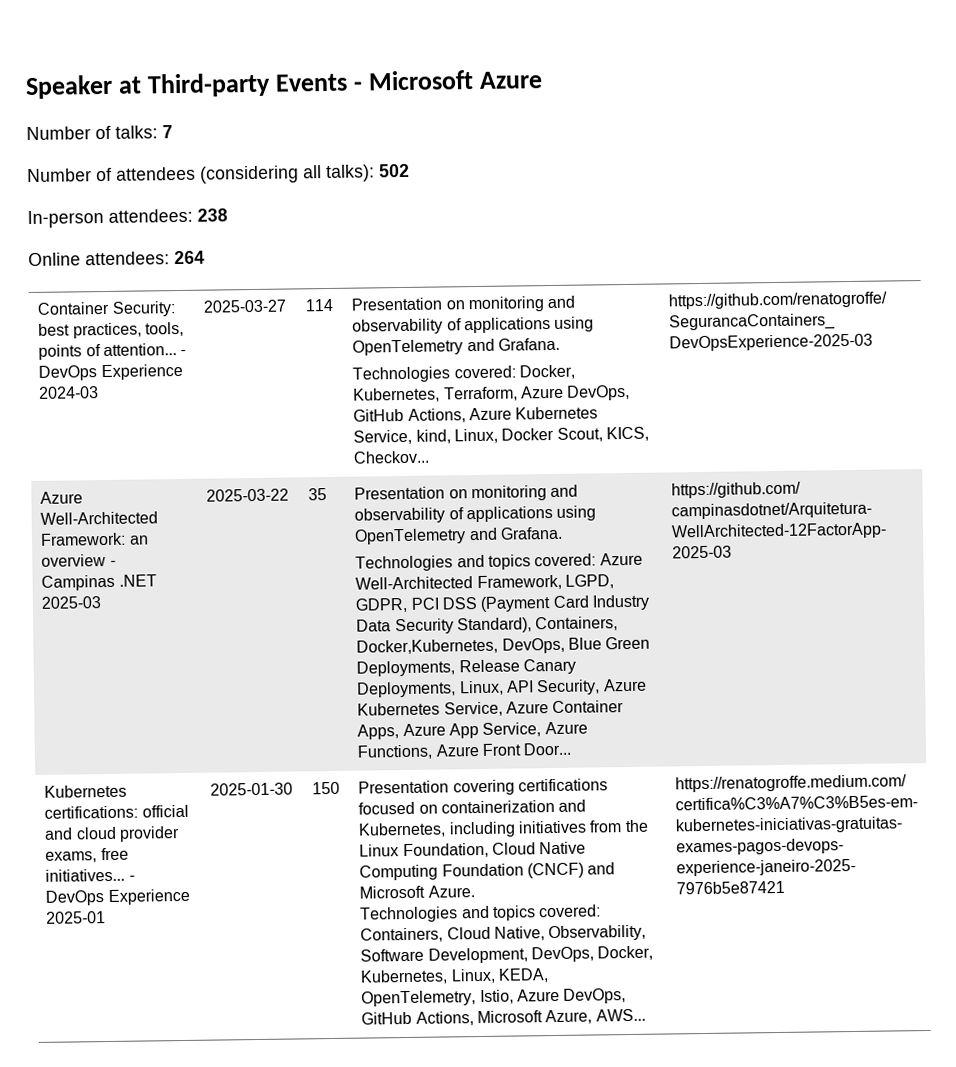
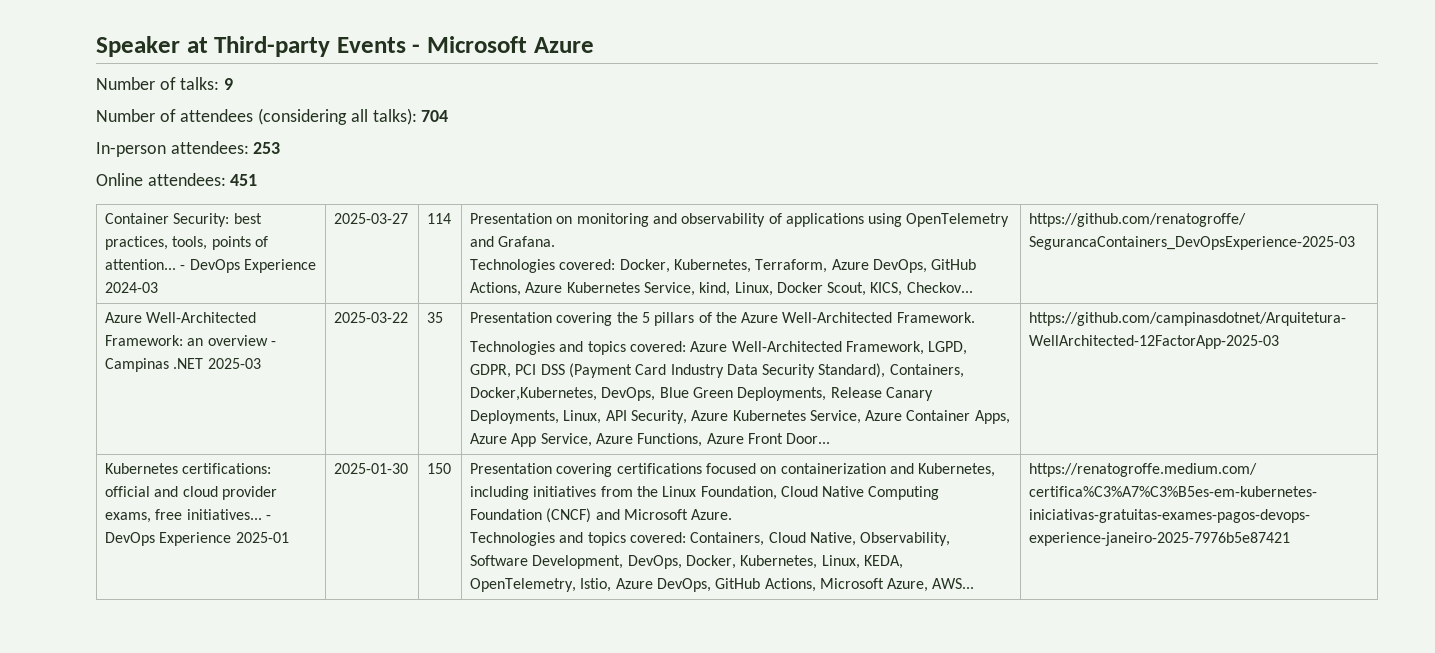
[162,125,173,139] 7 -> [224,78,234,90] 9
[379,163,410,178] 502 -> [421,110,449,122] 704
[197,208,228,222] 238 -> [253,142,281,154] 253
[174,250,205,265] 264 -> [230,174,258,186] 451
[448,484,579,502] [354,505,597,524] [354,526,563,545] on monitoring and observability of applications using OpenTelemetry and Grafana. -> [556,312,975,326] covering the 5 pillars of the Azure Well-Architected Framework.

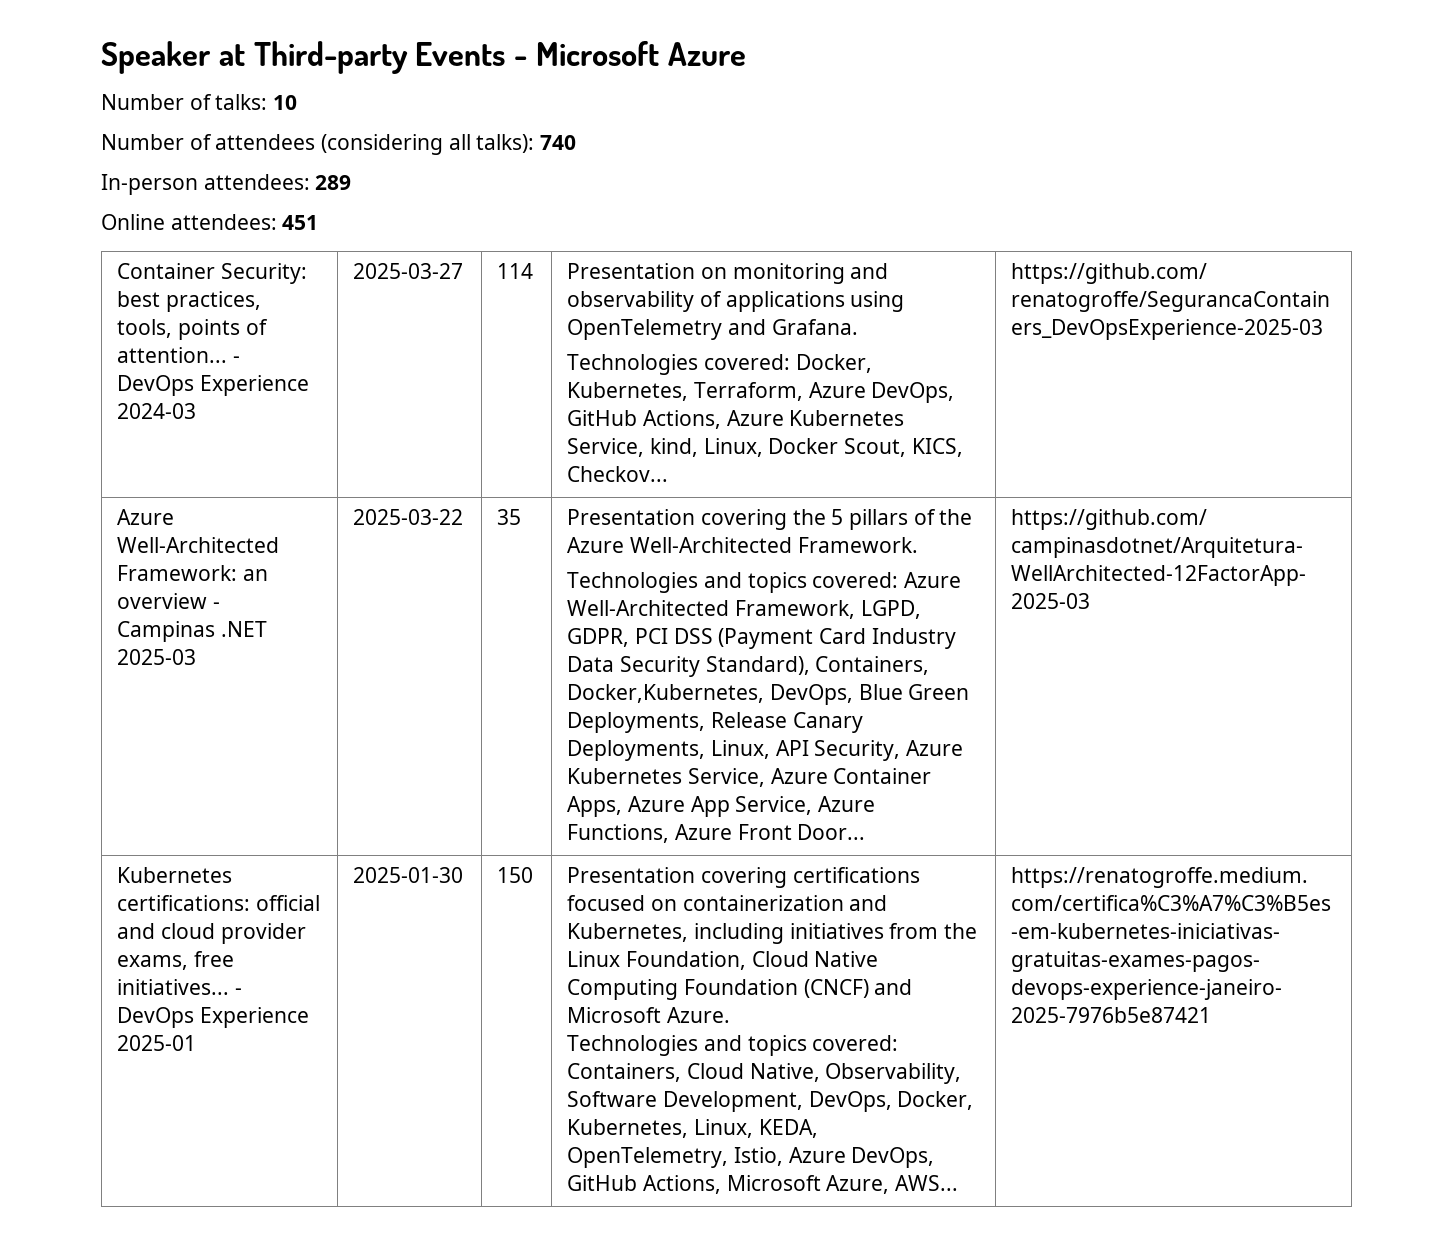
[224,78,234,90] 9 -> [273,95,298,110] 10
[421,110,449,122] 704 -> [540,135,577,150] 740
[253,142,281,154] 253 -> [315,175,352,190] 289

